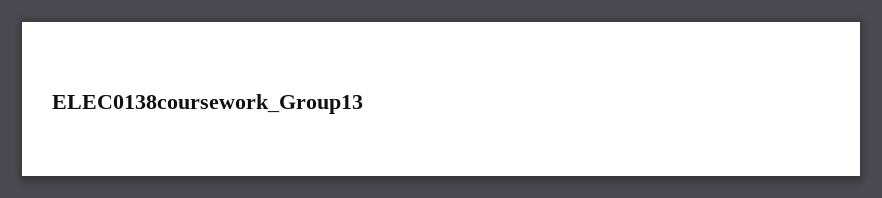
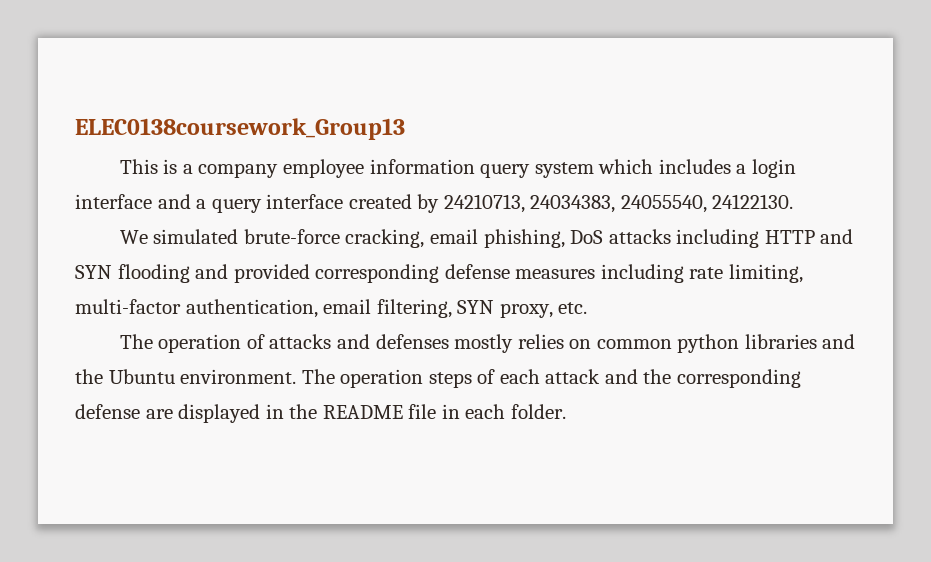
(363, 104) none -> [119,159,796,178] [75,194,794,213] [119,229,854,248] [75,264,803,283] [75,299,588,318] [119,334,856,353] [75,369,801,388] [75,404,566,423] // This is a company employee information query system which includes a login interface and a query interface created by 24210713, 24034383, 24055540, 24122130. // We simulated brute-force cracking, email phishing, DoS attacks including HTTP and SYN flooding and provided corresponding defense measures including rate limiting, multi-factor authentication, email filtering, SYN proxy, etc. // The operation of attacks and defenses mostly relies on common python libraries and the Ubuntu environment. The operation steps of each attack and the corresponding defense are displayed in the README file in each folder.

